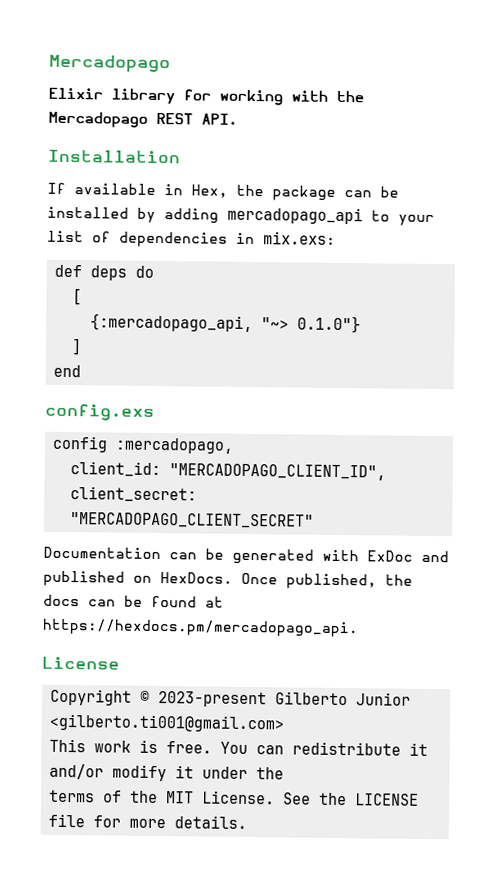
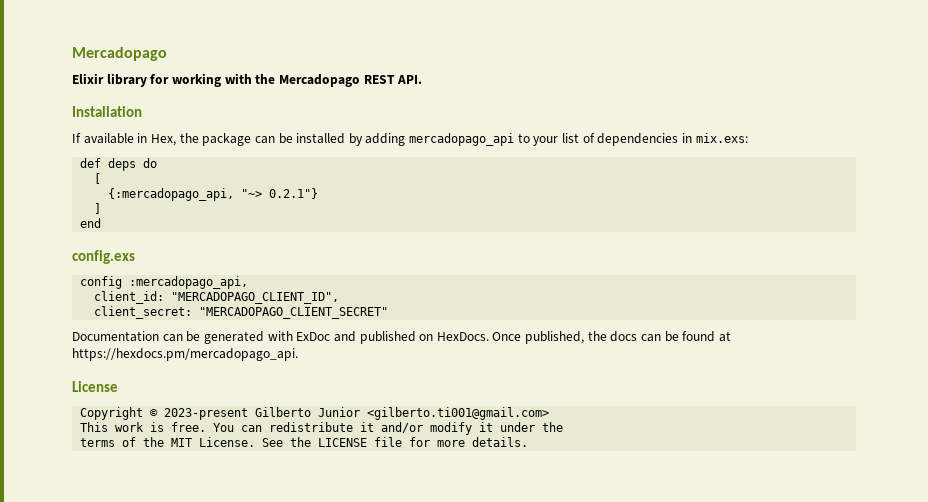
[297,315,362,334] 0.1.0"} -> [269,188,319,199] 0.2.1"}
[115,437,235,454] :mercadopago, -> [129,276,249,289] :mercadopago_api,

